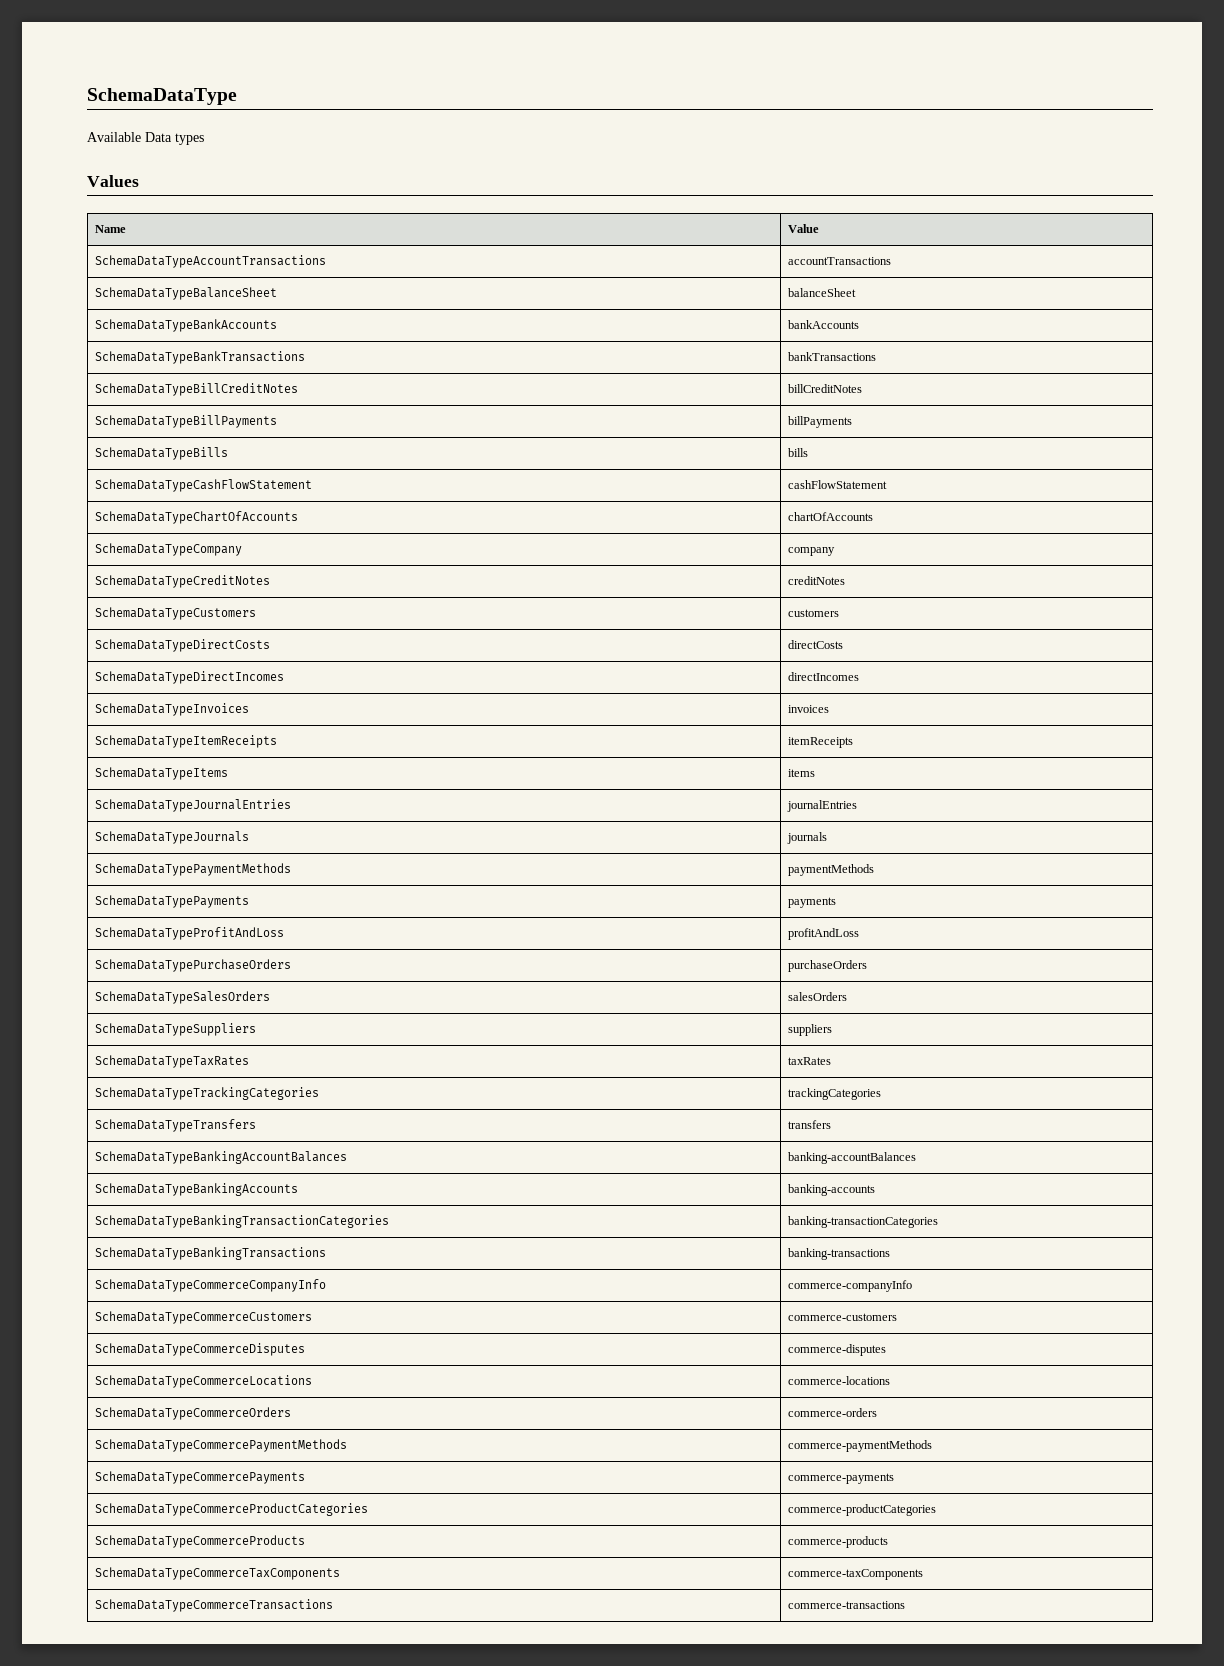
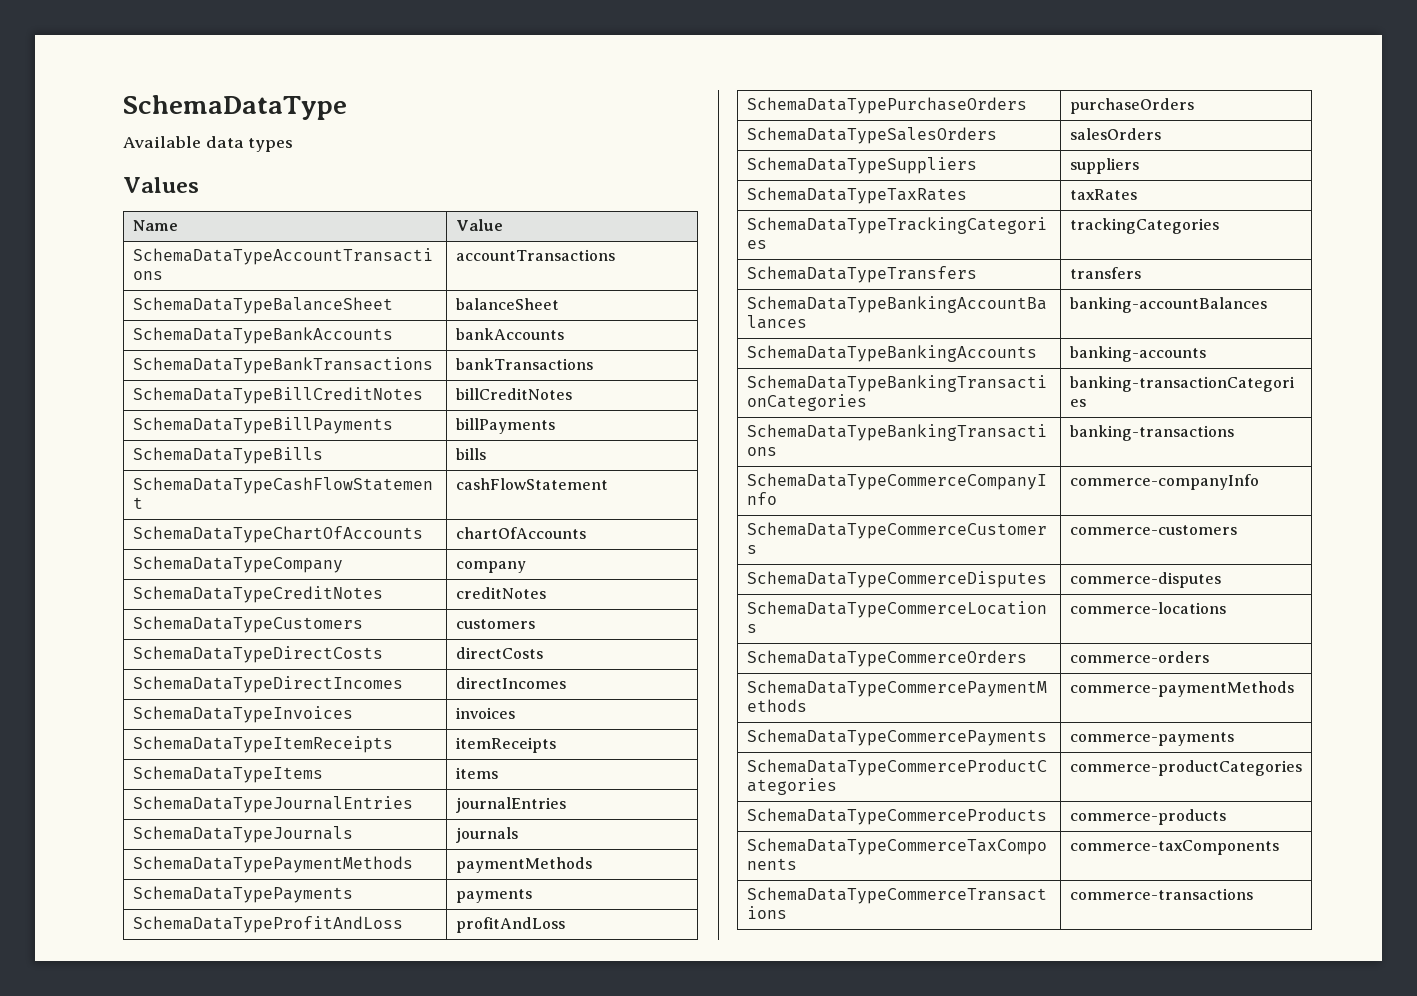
[145,132,172,142] Data -> [205,136,244,148] data

